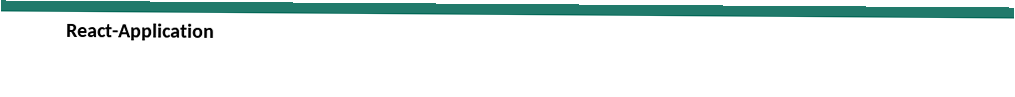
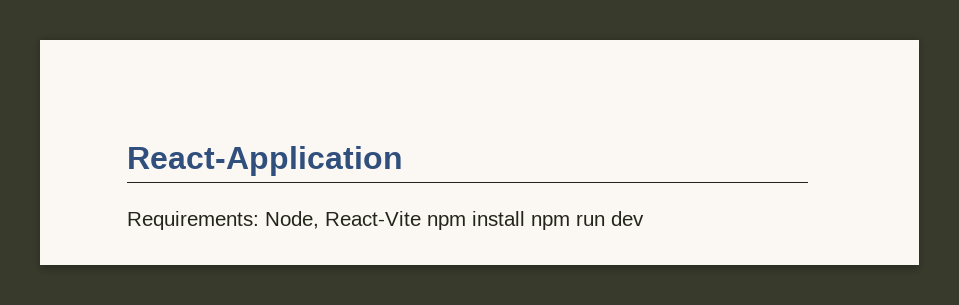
(215, 31) none -> [127,211,644,230] // Requirements: Node, React-Vite npm install npm run dev

